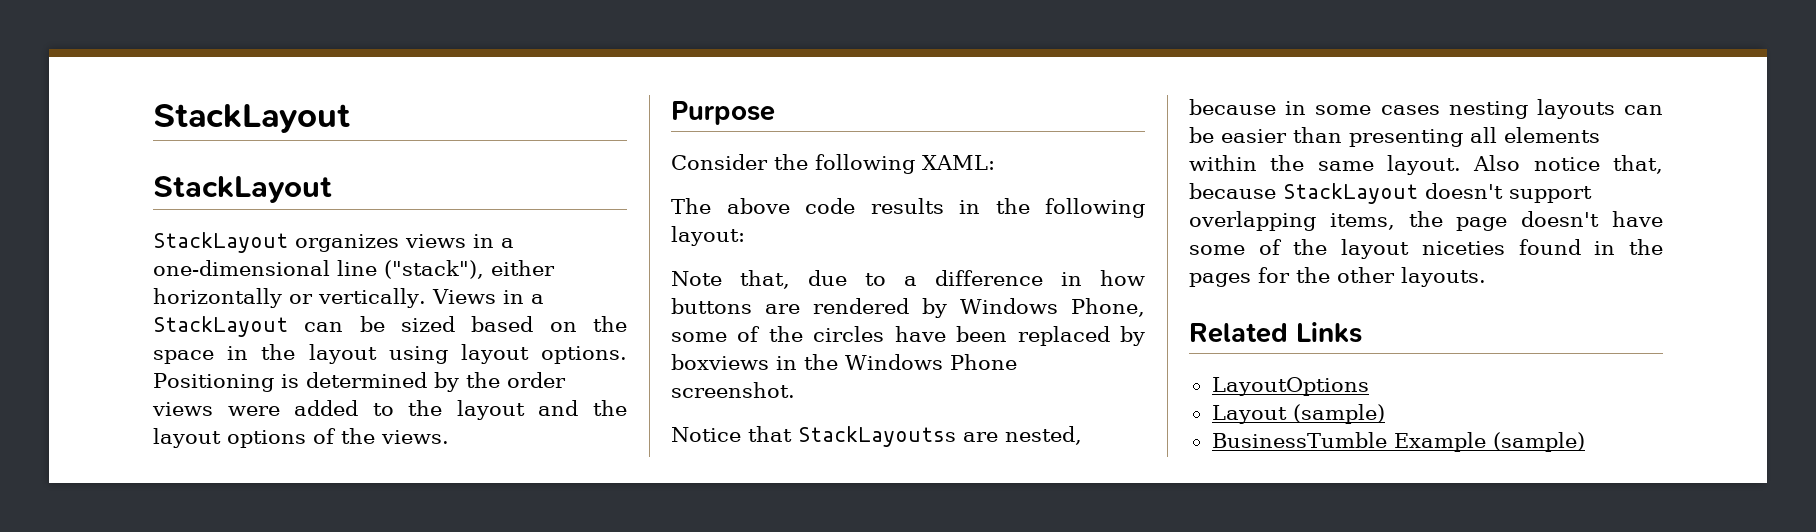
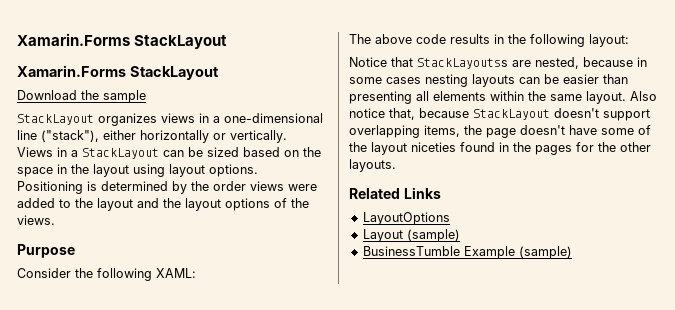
[153,104,350,133] [153,176,332,203] StackLayout // StackLayout -> [17,33,228,49] [17,65,219,80] [17,90,146,103] Xamarin.Forms StackLayout // Xamarin.Forms StackLayout // Download the sample
[671,270,1145,289] [671,298,1145,318] [671,326,1145,346] [671,354,1017,370] [671,382,795,398] // Note that, due to a difference in how buttons are rendered by Windows Phone, some of the circles have been replaced by boxviews in the Windows Phone screenshot. -> (629, 40) none

